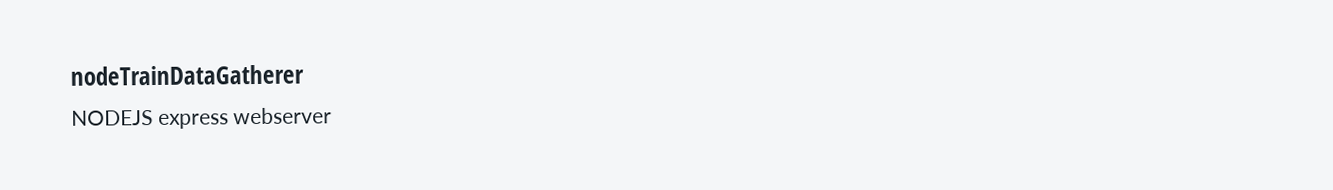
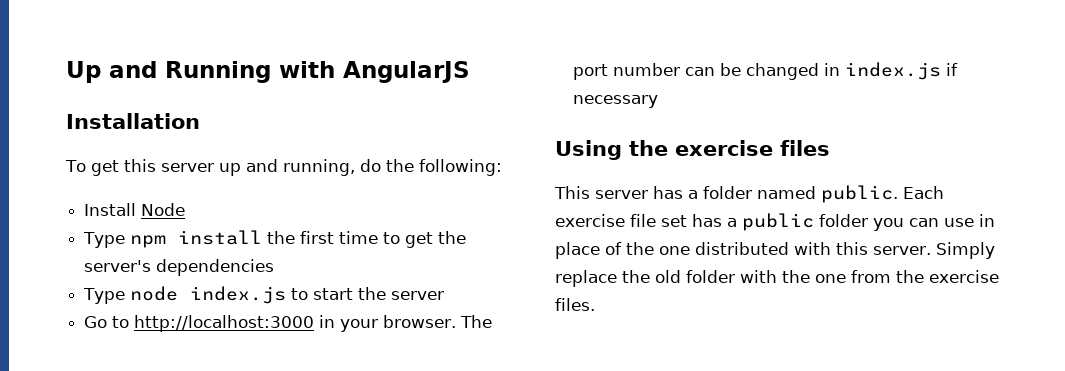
[70,64,304,86] [71,107,333,129] nodeTrainDataGatherer // NODEJS express webserver -> [66,61,470,83] [66,113,200,129] [65,159,502,176] [84,203,186,216] [83,230,467,248] [84,259,275,276] [83,286,445,304] [84,315,493,332] [573,62,959,80] [573,95,659,108] [555,140,830,160] [554,185,944,203] [555,213,995,231] [555,242,995,259] [555,270,999,287] [555,298,595,311] Up and Running with AngularJS // Installation // To get this server up and running, do the following: // Install Node // Type npm install the first time to get the server's dependencies // Type node index.js to start the server // Go to http://localhost:3000 in your browser. The port number can be changed in index.js if necessary // Using the exercise files // This server has a folder named public. Each exercise file set has a public folder you can use in place of the one distributed with this server. Simply replace the old folder with the one from the exercise files.

